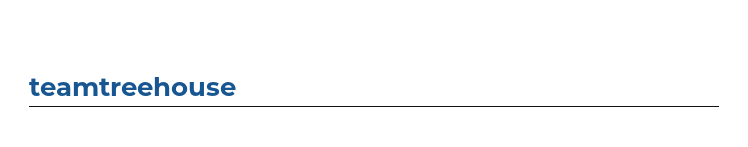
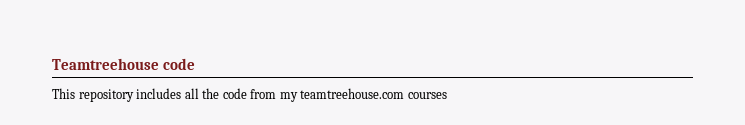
[29,77,236,96] teamtreehouse -> [52,58,196,70] [52,88,447,102] Teamtreehouse code // This repository includes all the code from my teamtreehouse.com courses

